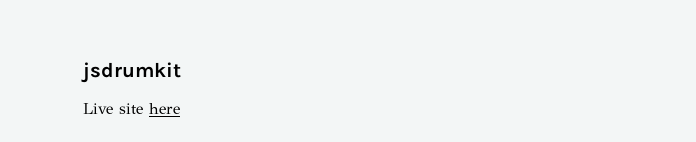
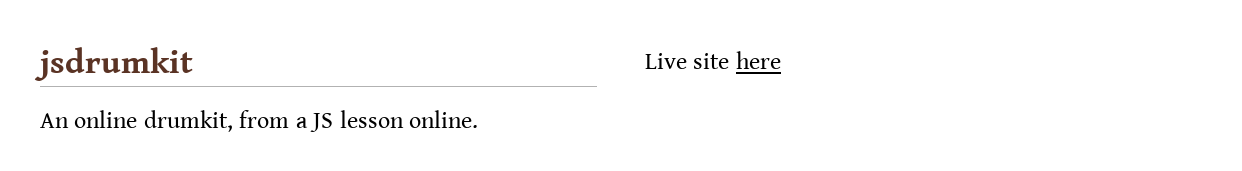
(181, 72) none -> [40,110,479,132] // An online drumkit, from a JS lesson online.

